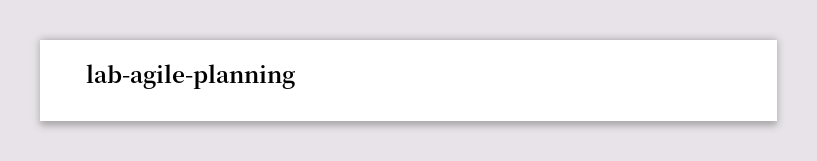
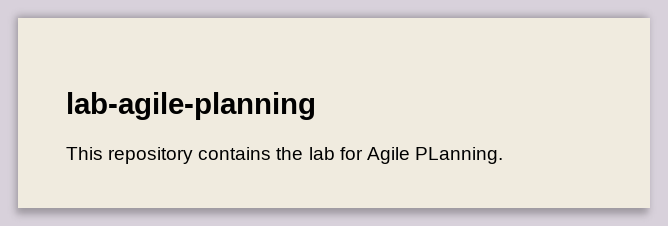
(295, 76) none -> [66,147,503,164] // This repository contains the lab for Agile PLanning.

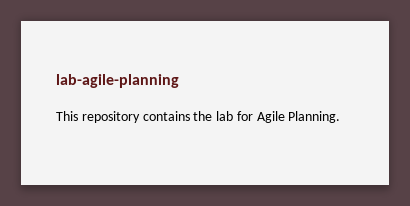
[414,147,503,164] PLanning. -> [288,111,341,123] Planning.

